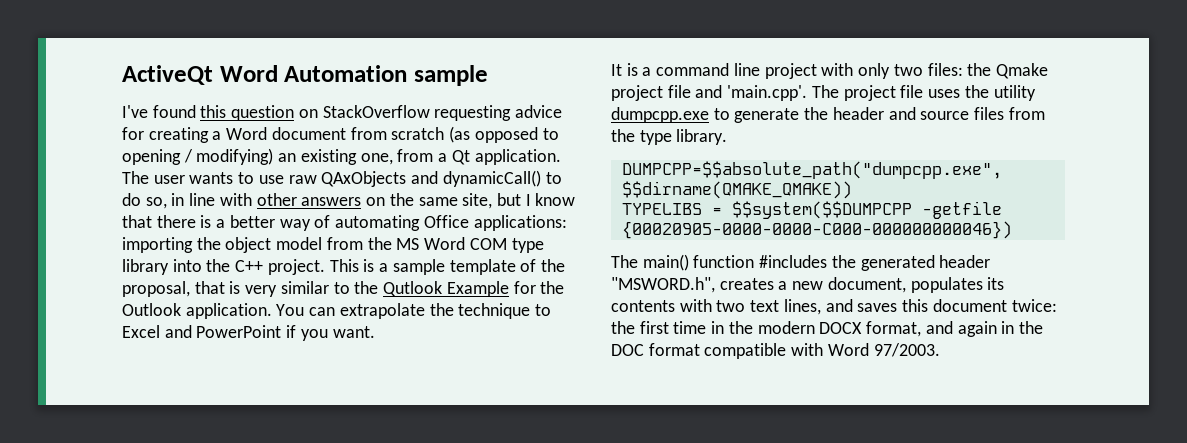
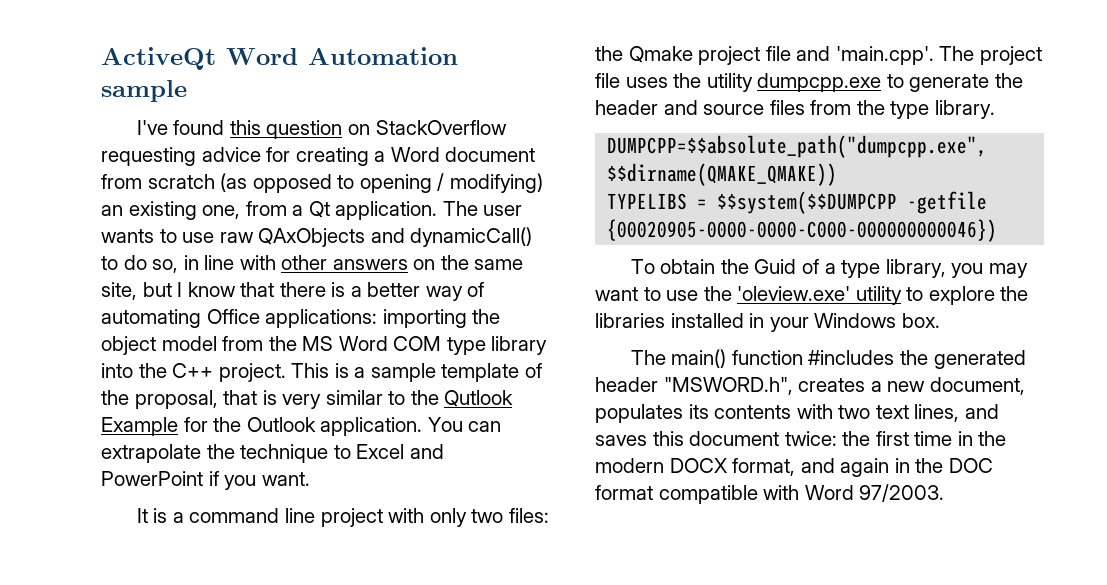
(1012, 230) none -> [630,259,1028,278] [595,286,1029,305] [595,313,940,332] // To obtain the Guid of a type library, you may want to use the 'oleview.exe' utility to explore the libraries installed in your Windows box.

